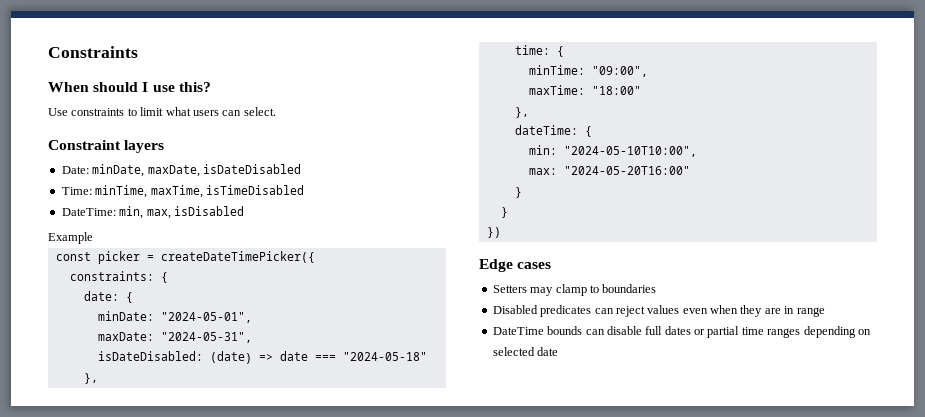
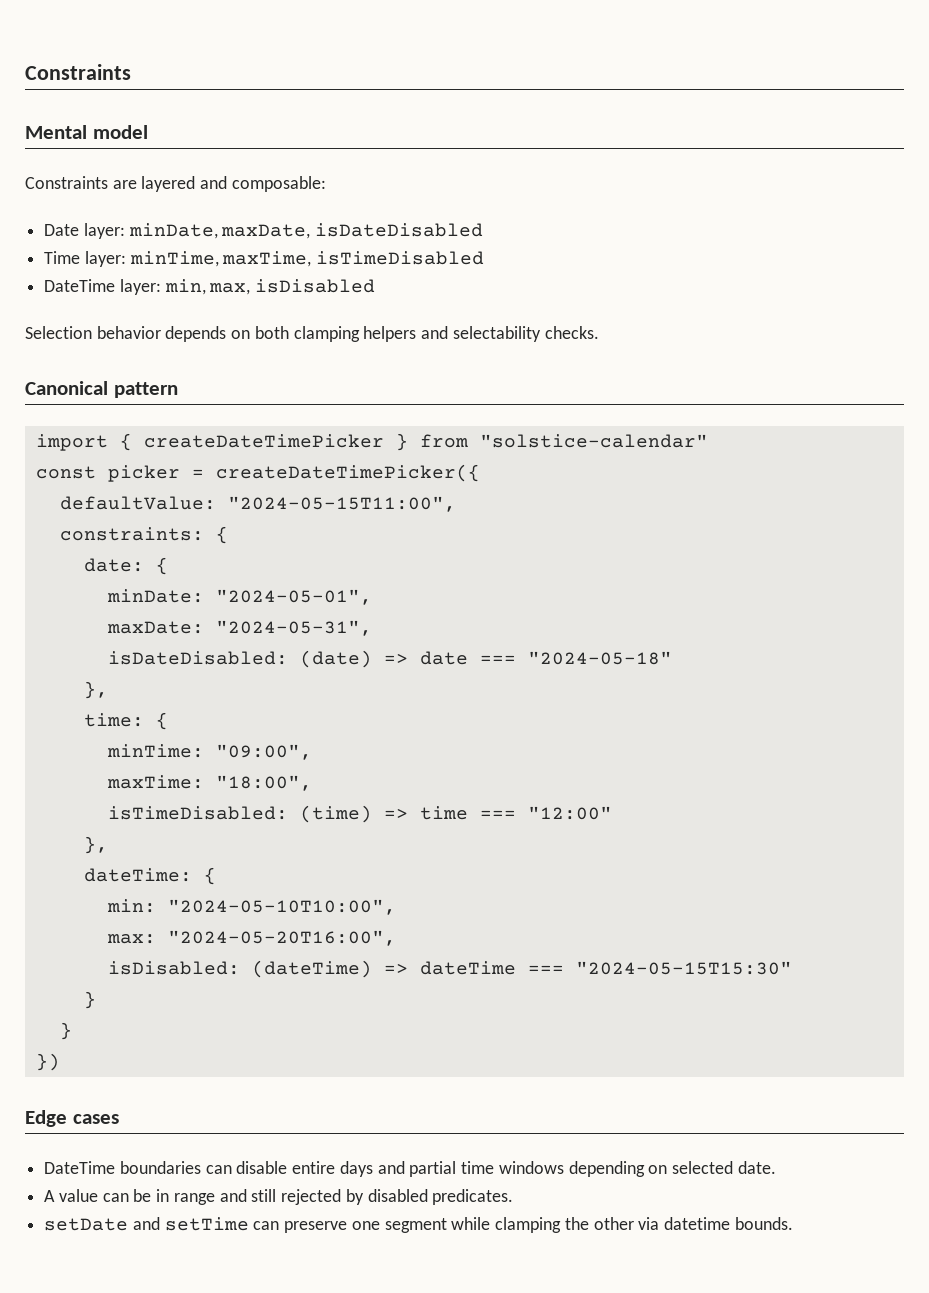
[48,82,211,92] [48,107,276,116] [48,140,165,153] [61,166,89,174] When should I use this? // Use constraints to limit what users can select. // Constraint layers // Date: -> [25,125,148,139] [25,176,326,192] [44,223,125,239] Mental model // Constraints are layered and composable: // Date layer:
[61,187,92,195] Time: -> [44,251,126,267] Time layer:
[61,208,116,216] DateTime: -> [44,279,161,295] DateTime layer:
[48,232,93,244] Example -> [25,326,599,342] [25,381,178,398] [35,433,708,451] Selection behavior depends on both clamping helpers and selectability checks. // Canonical pattern // import { createDateTimePicker } from "solstice-calendar"
(315, 257) none -> [59,496,456,512] // defaultValue: "2024-05-15T11:00",
[591,86,641,95] "18:00" -> [215,775,312,791] [107,805,612,823] "18:00", // isTimeDisabled: (time) => time === "12:00"
[563,166,690,175] "2024-05-20T16:00" -> [167,930,396,946] [107,960,792,978] "2024-05-20T16:00", // isDisabled: (dateTime) => dateTime === "2024-05-15T15:30"
[492,284,657,296] [492,305,825,317] [492,326,705,335] Setters may clamp to boundaries // Disabled predicates can reject values even when they are in range // DateTime bounds can disable full dates or -> [44,1161,405,1177] DateTime boundaries can disable entire days and
[767,328,801,338] ranges -> [498,1161,564,1174] windows
[537,347,559,356] date -> [737,1161,776,1174] [44,1189,514,1205] [44,1217,793,1233] date. // A value can be in range and still rejected by disabled predicates. // setDate and setTime can preserve one segment while clamping the other via datetime bounds.

